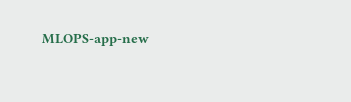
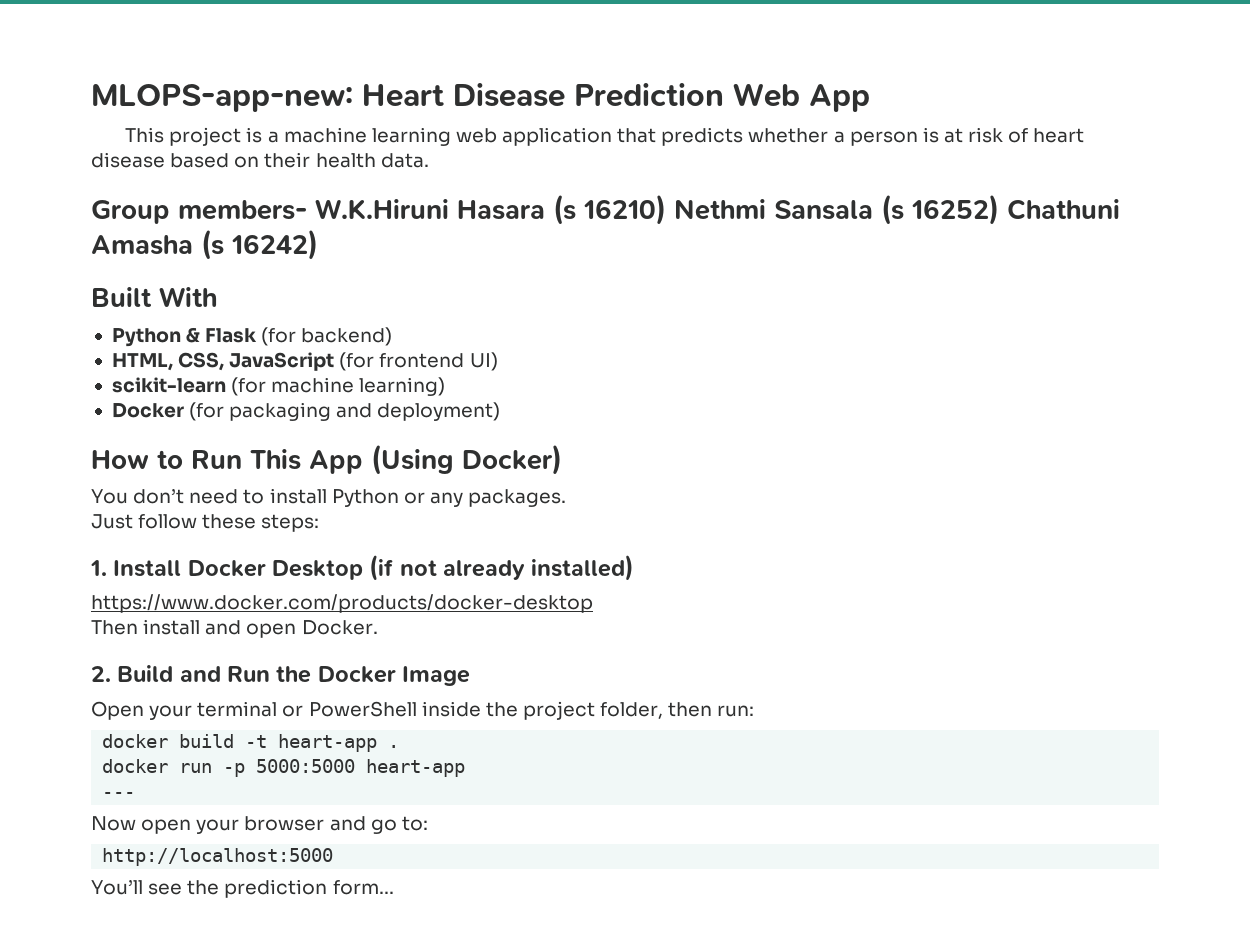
[42,33,149,46] MLOPS-app-new -> [91,83,870,112] [125,127,1085,146] [91,152,429,168] [91,194,1120,225] [91,229,318,260] [91,287,217,307] [111,327,393,347] [111,352,498,371] [111,377,446,396] [111,402,501,421] [91,444,562,475] [91,488,567,507] [91,514,320,532] [90,555,635,581] [91,594,593,613] [91,619,378,638] [91,665,471,686] [91,701,755,720] [102,734,400,752] [102,759,466,777] [102,792,136,798] [91,816,428,834] [102,848,334,866] [91,879,394,898] MLOPS-app-new: Heart Disease Prediction Web App // This project is a machine learning web application that predicts whether a person is at risk of heart disease based on their health data. // Group members- W.K.Hiruni Hasara (s 16210) Nethmi Sansala (s 16252) Chathuni Amasha (s 16242) // Built With // Python & Flask (for backend) // HTML, CSS, JavaScript (for frontend UI) // scikit-learn (for machine learning) // Docker (for packaging and deployment) // How to Run This App (Using Docker) // You don’t need to install Python or any packages. // Just follow these steps: // 1. Install Docker Desktop (if not already installed) // https://www.docker.com/products/docker-desktop // Then install and open Docker. // 2. Build and Run the Docker Image // Open your terminal or PowerShell inside the project folder, then run: // docker build -t heart-app . // docker run -p 5000:5000 heart-app // --- // Now open your browser and go to: // http://localhost:5000 // You’ll see the prediction form...

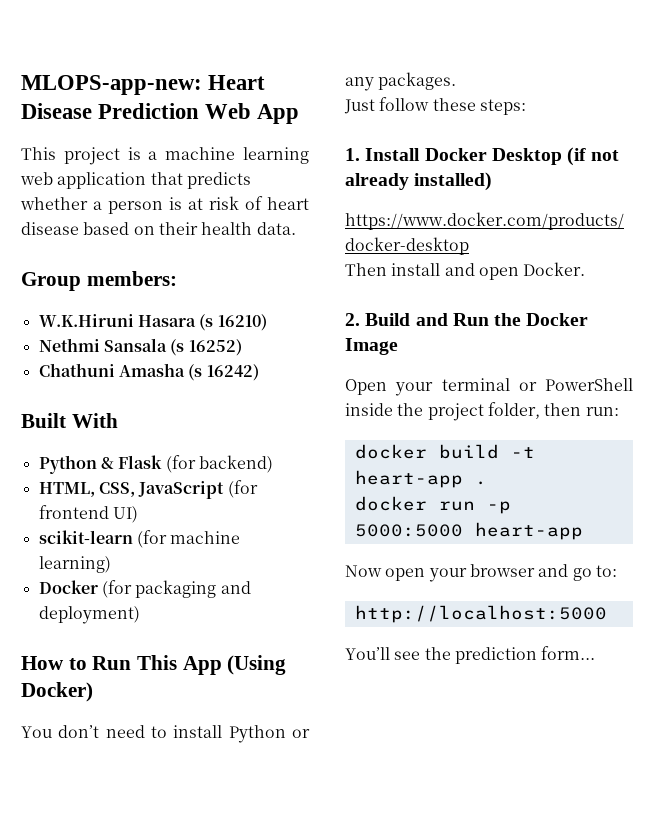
[178,200,307,220] members- -> [86,271,177,286] members: //
(666, 209) none -> (267, 322) //
(999, 209) none -> (242, 347) //
[102,792,136,798] // --- -> (583, 531) none

